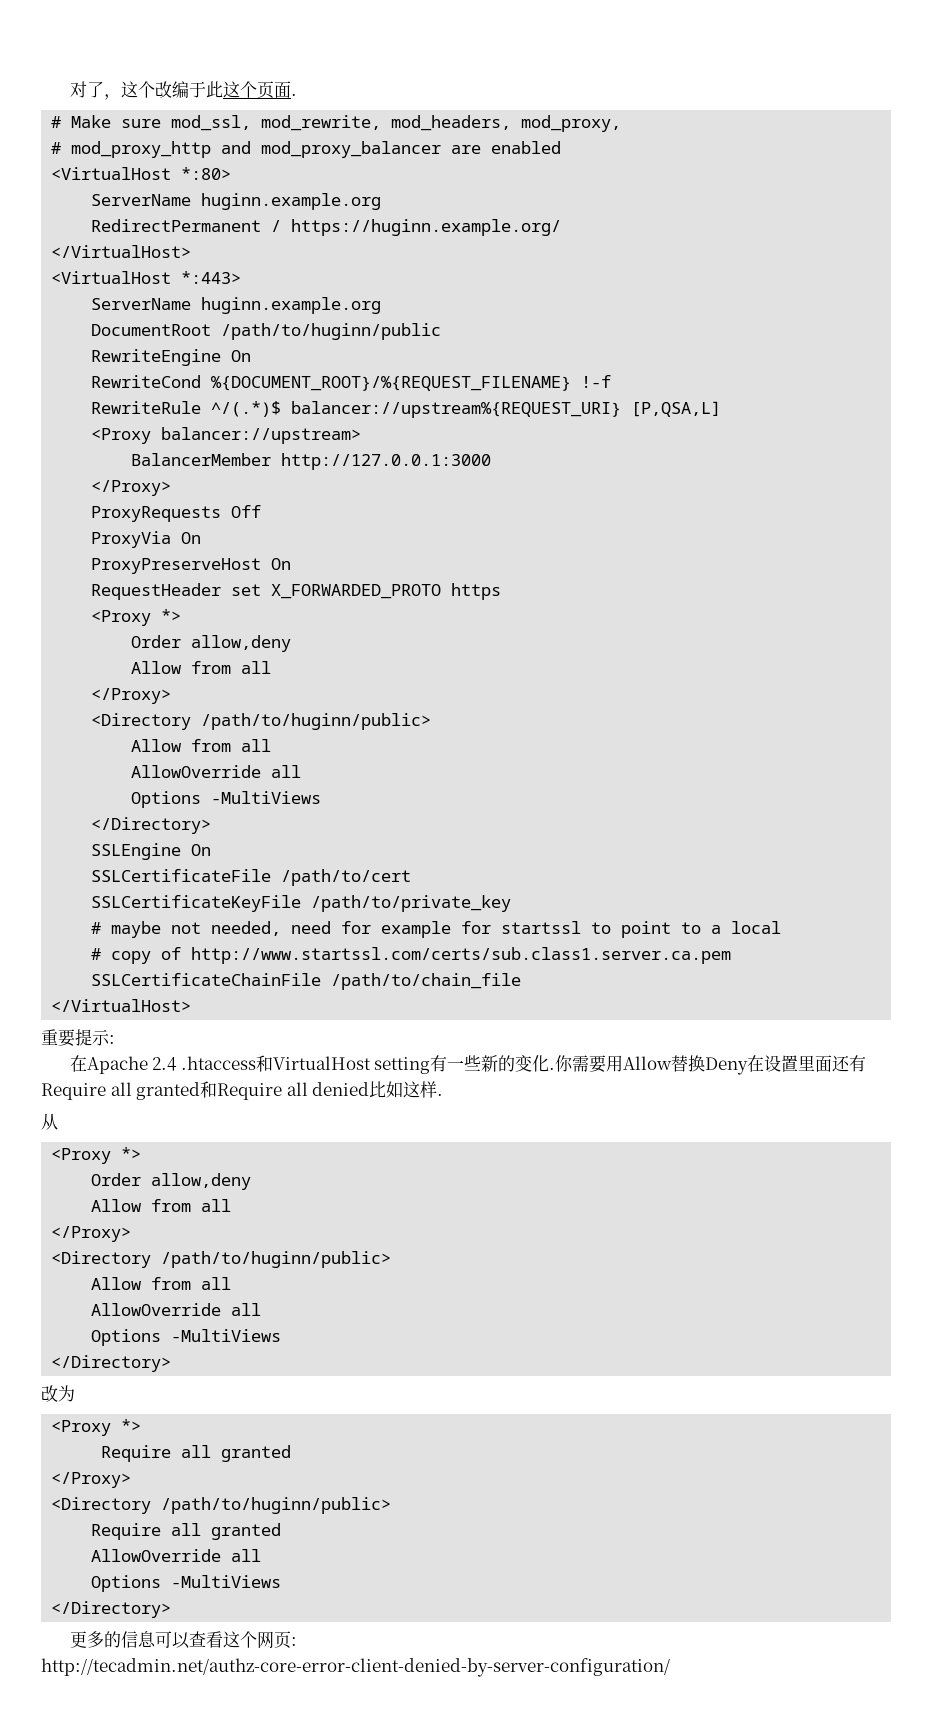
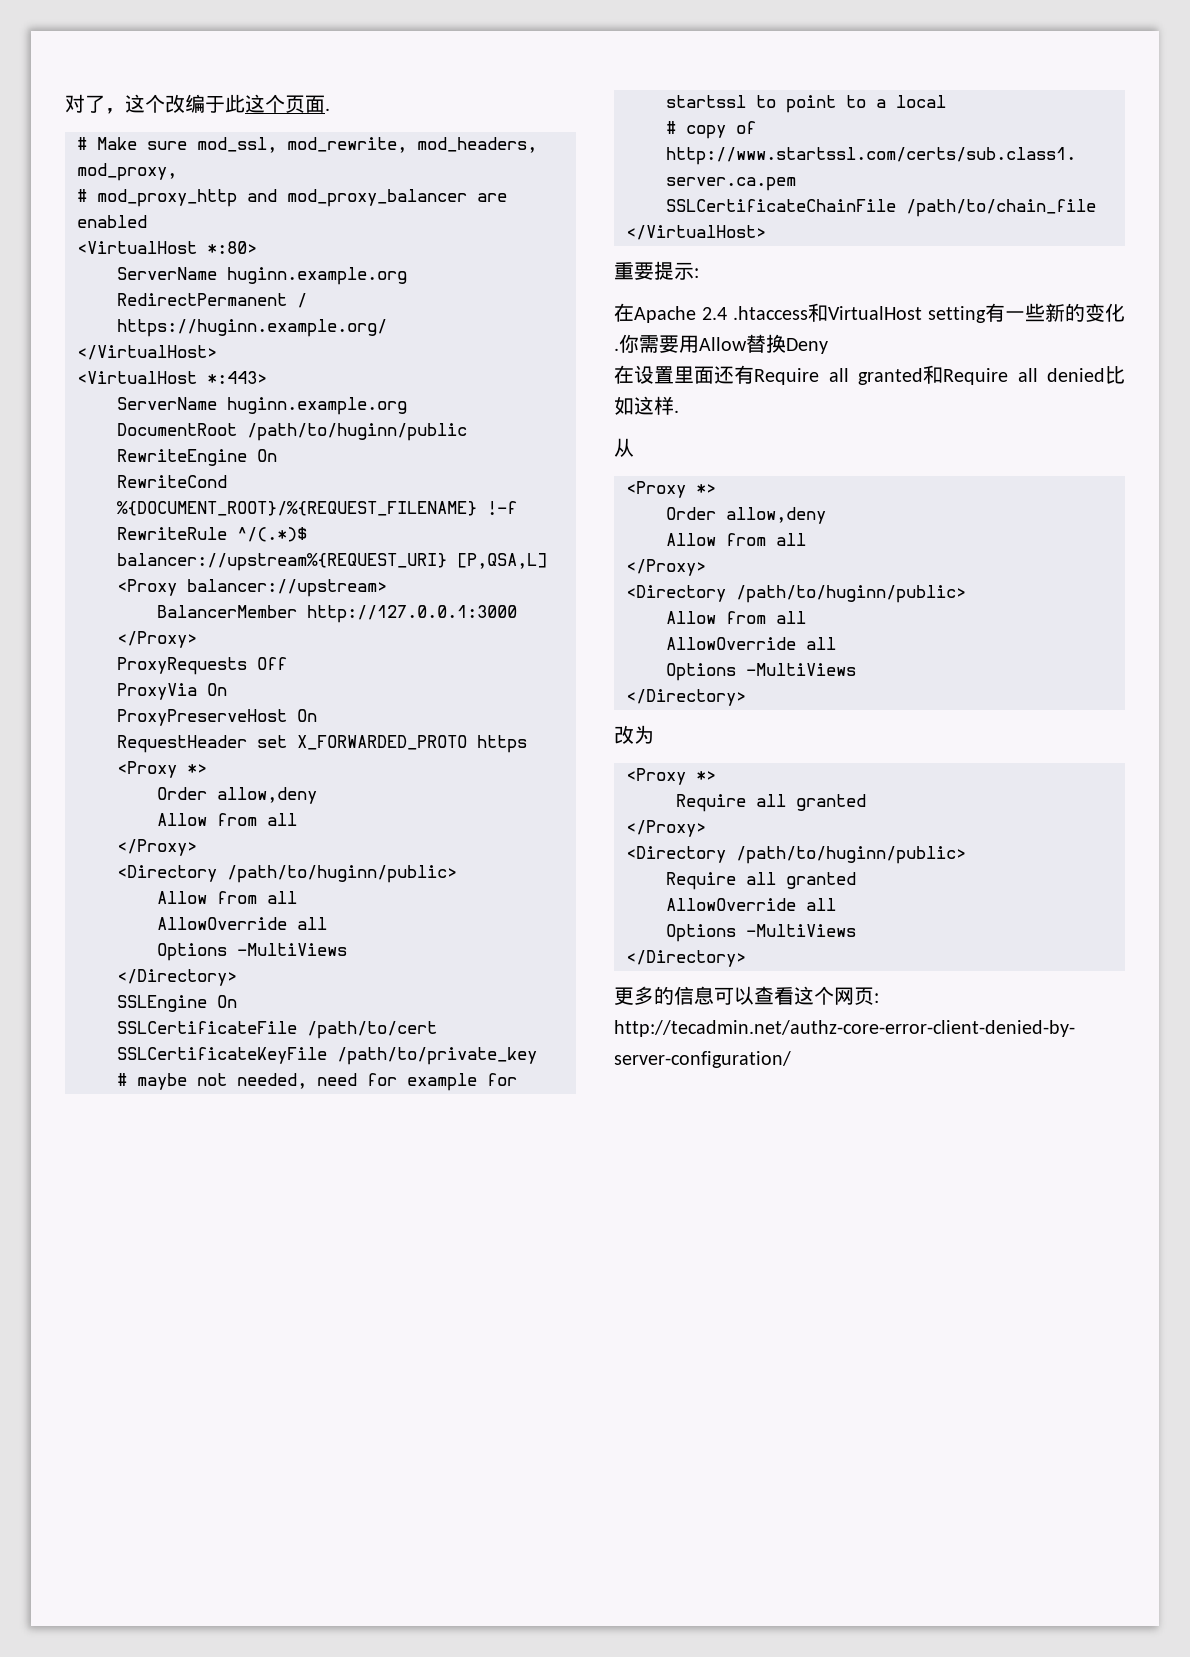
(749, 1066) none -> (828, 346) //

